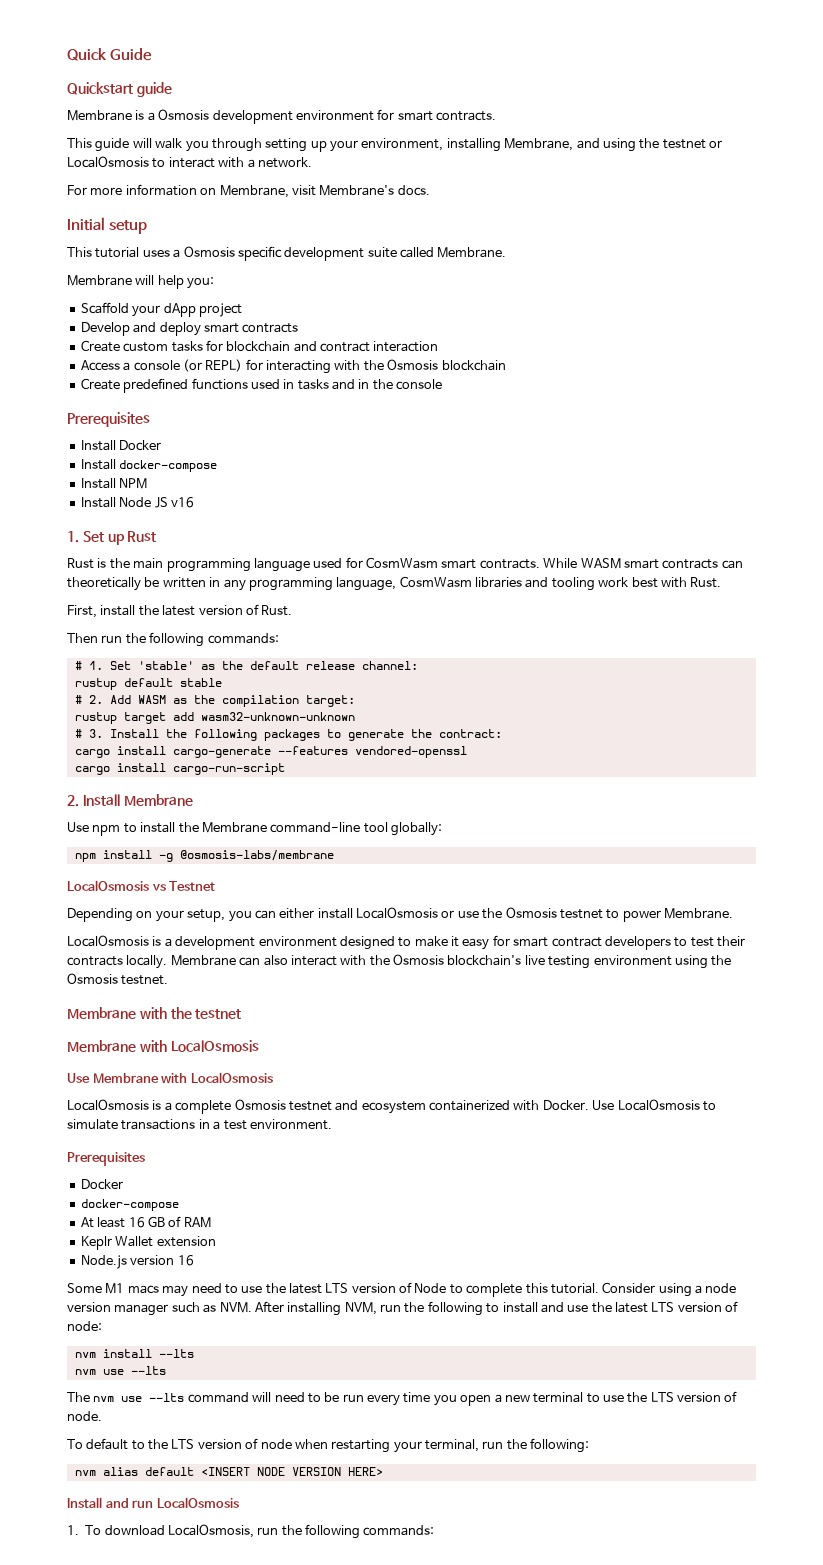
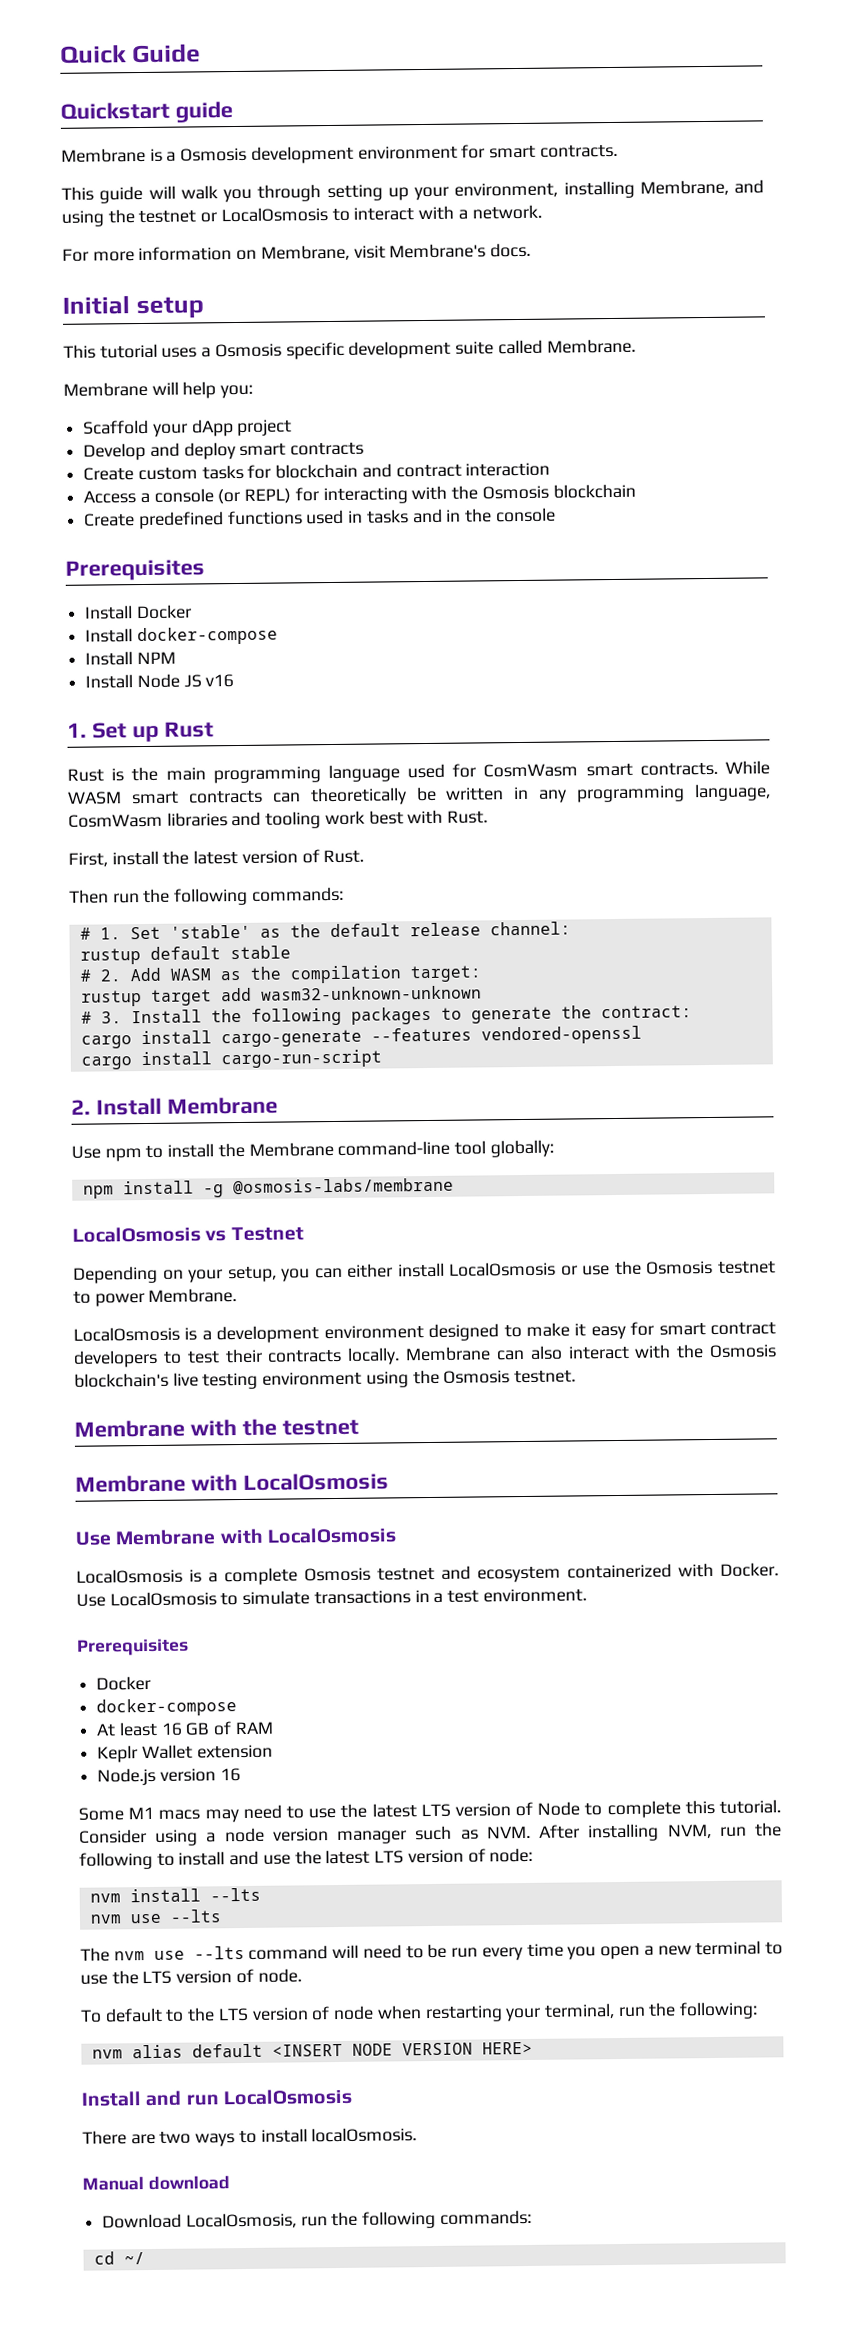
[67,1525,102,1535] 1. To -> [82,2127,418,2147] [82,2176,144,2191] There are two ways to install localOsmosis. // Manual
(165, 1530) none -> [102,2213,183,2229] // Download
(435, 1530) none -> [93,2251,145,2265] // cd ~/

